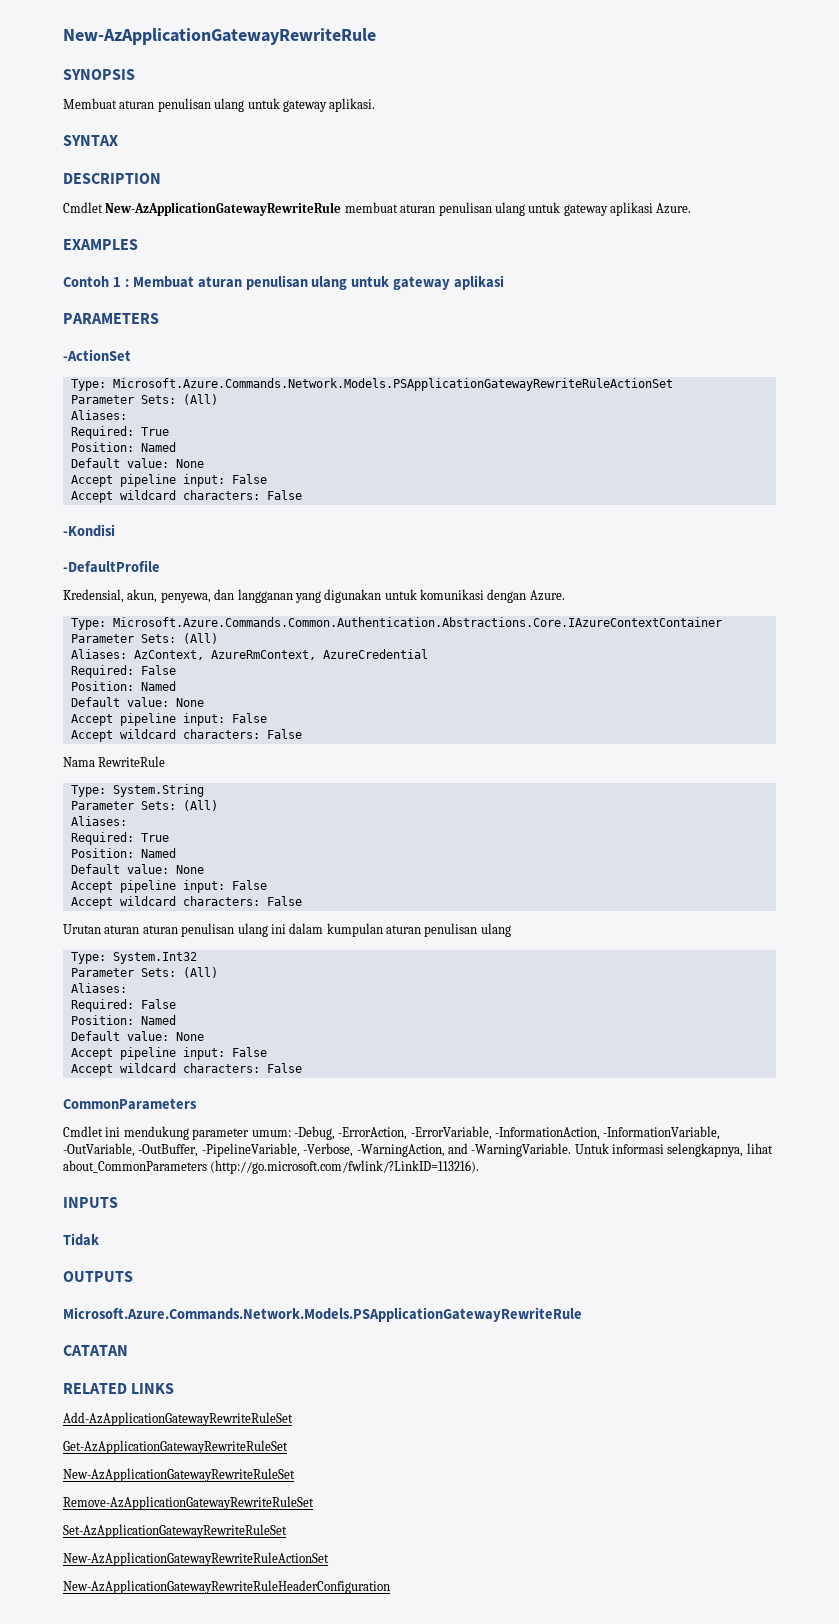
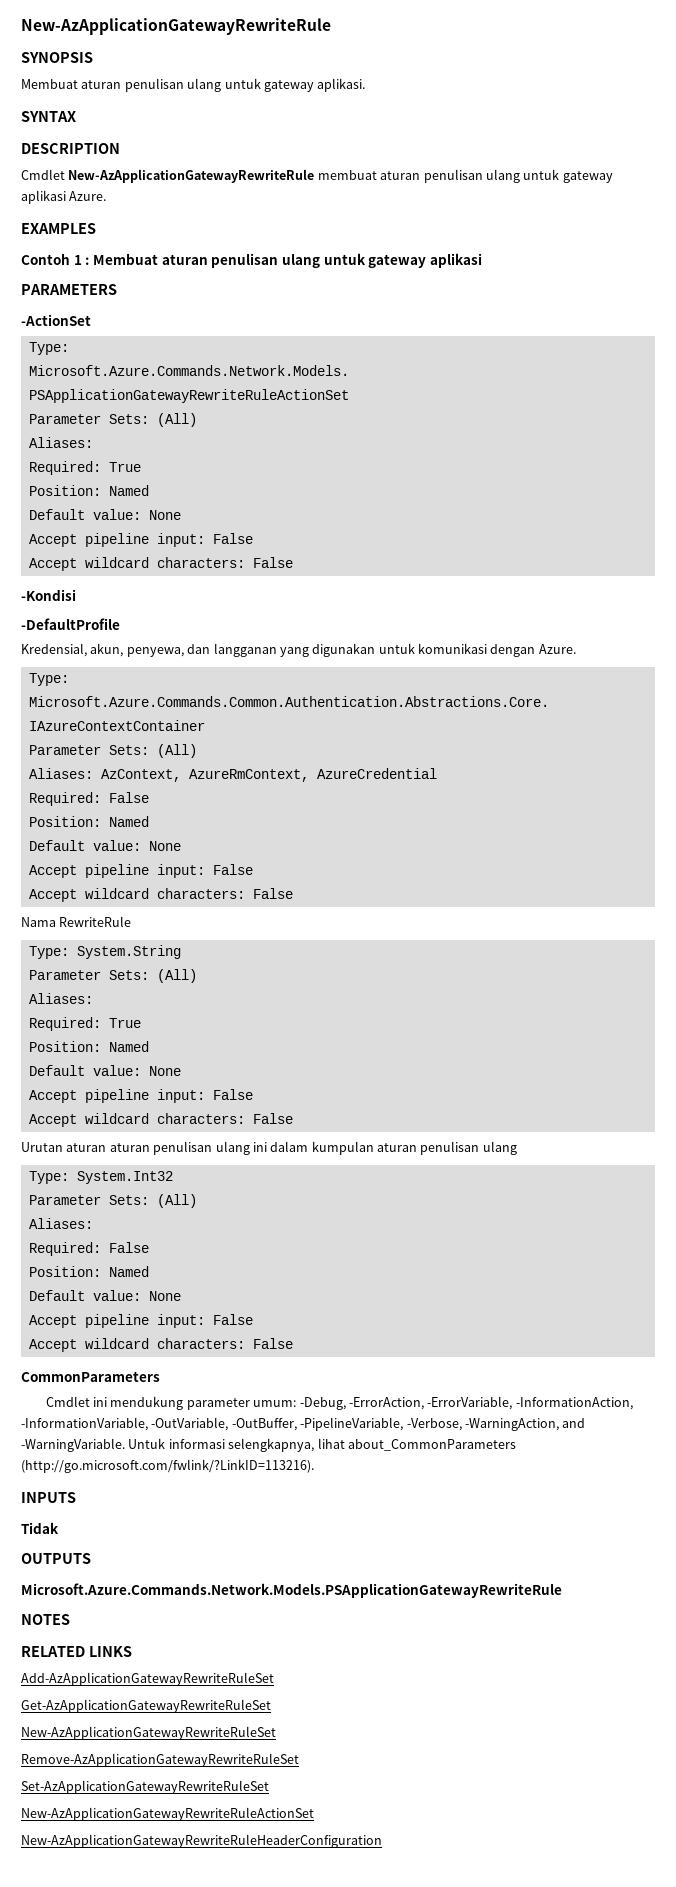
[63,1345,128,1356] CATATAN -> [21,1614,70,1625] NOTES

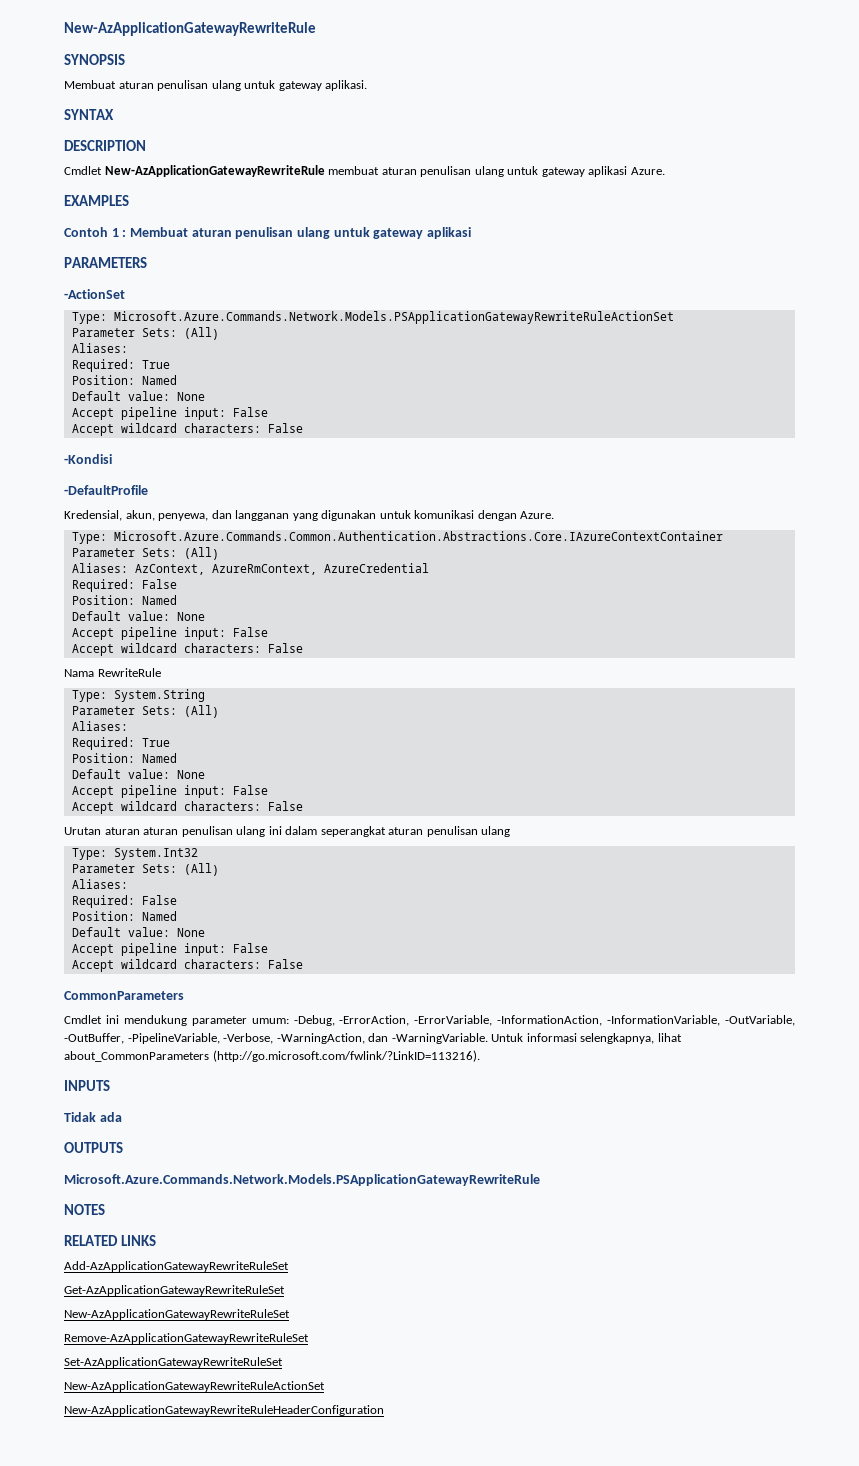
[311,1141,374,1155] kumpulan -> [320,826,386,837] seperangkat
[562,1418,586,1428] and -> [368,1033,389,1042] dan
(59, 1528) none -> [99,1112,122,1122] ada

